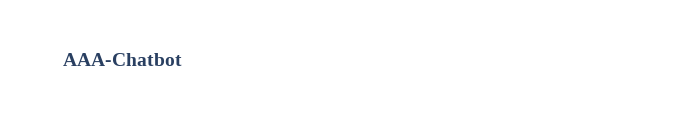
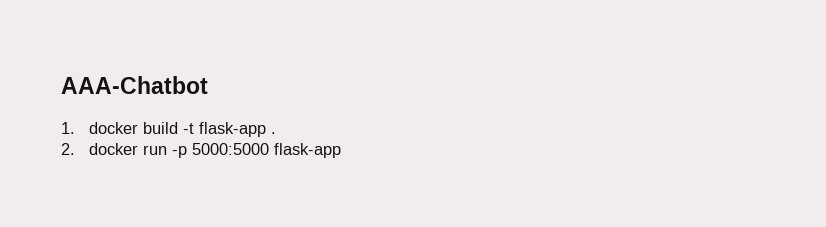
(182, 59) none -> [61,122,276,137] [61,143,341,158] // 1. docker build -t flask-app . // 2. docker run -p 5000:5000 flask-app

